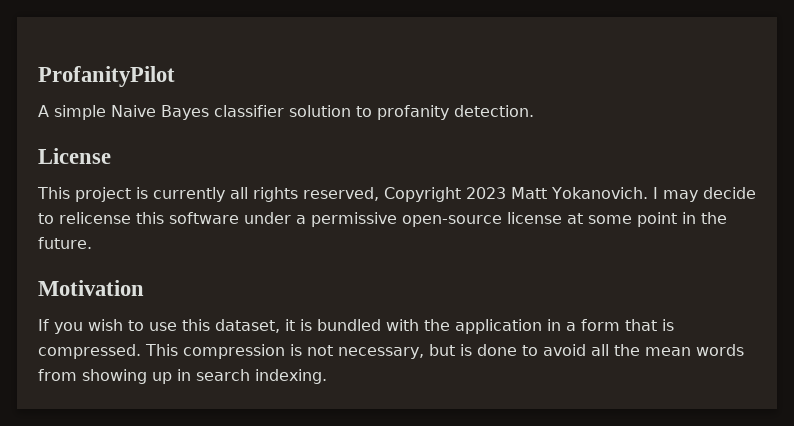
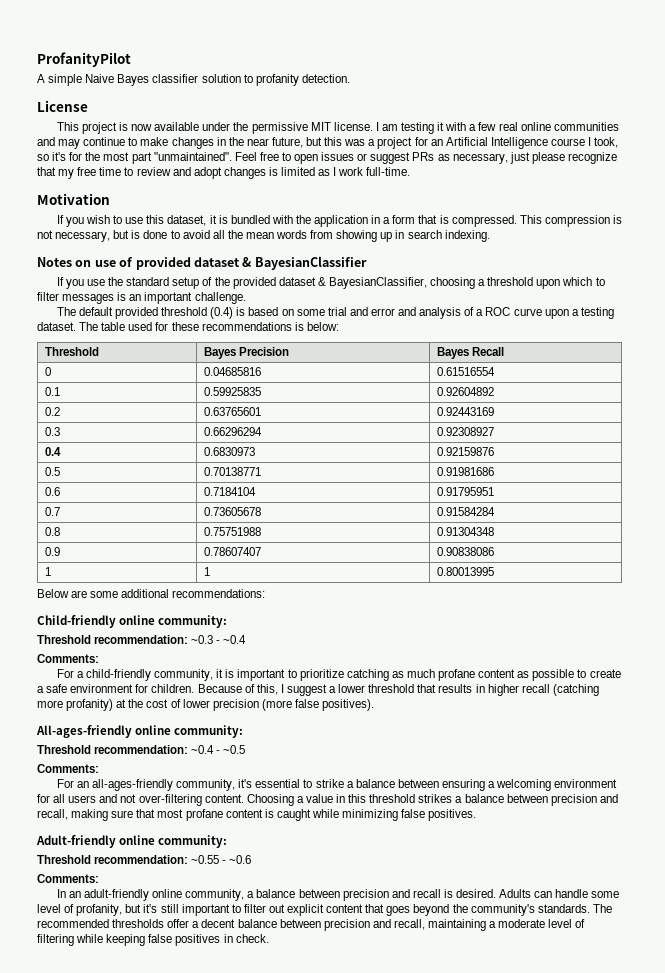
[153,187,756,202] [38,212,727,227] [38,237,92,249] currently all rights reserved, Copyright 2023 Matt Yokanovich. I may decide to relicense this software under a permissive open-source license at some point in the future. -> [131,122,619,134] [37,137,619,149] [37,152,617,164] [37,167,411,179] now available under the permissive MIT license. I am testing it with a few real online communities and may continue to make changes in the near future, but this was a project for an Artificial Intelligence course I took, so it's for the most part "unmaintained". Feel free to open issues or suggest PRs as necessary, just please recognize that my free time to review and adopt changes is limited as I work full-time.
(327, 376) none -> [37,256,367,270] [56,277,605,289] [37,292,246,304] [56,307,614,319] [37,322,339,331] [44,347,99,356] [203,347,289,359] [436,347,504,359] [44,367,51,376] [203,367,261,376] [436,367,495,376] [44,387,60,396] [203,387,261,396] [436,387,494,396] [44,407,60,416] [203,407,261,416] [436,407,494,416] [44,427,60,436] [203,427,262,436] [436,427,494,436] [44,447,61,456] [203,447,255,456] [436,447,494,456] [44,467,60,476] [203,467,261,476] [436,467,494,476] [44,487,60,496] [203,487,256,496] [436,487,494,496] [44,507,60,516] [203,507,261,516] [436,507,495,516] [44,527,60,536] [203,527,261,536] [436,527,494,536] [44,547,60,556] [203,547,261,556] [436,547,494,556] [44,567,51,576] [203,567,210,576] [436,567,494,576] [37,589,266,598] [37,615,228,628] [37,635,247,644] [37,654,99,663] [56,669,621,681] [37,684,599,696] [37,699,375,711] [36,725,244,738] [37,745,246,754] [37,764,99,773] [56,779,618,791] [37,794,618,806] [37,809,477,821] [36,835,228,848] [37,855,252,864] [37,874,99,883] [56,889,620,901] [37,904,612,916] [37,919,586,931] [37,934,269,946] // Notes on use of provided dataset & BayesianClassifier // If you use the standard setup of the provided dataset & BayesianClassifier, choosing a threshold upon which to filter messages is an important challenge. // The default provided threshold (0.4) is based on some trial and error and analysis of a ROC curve upon a testing dataset. The table used for these recommendations is below: // Threshold | Bayes Precision | Bayes Recall // 0 | 0.04685816 | 0.61516554 // 0.1 | 0.59925835 | 0.92604892 // 0.2 | 0.63765601 | 0.92443169 // 0.3 | 0.66296294 | 0.92308927 // 0.4 | 0.6830973 | 0.92159876 // 0.5 | 0.70138771 | 0.91981686 // 0.6 | 0.7184104 | 0.91795951 // 0.7 | 0.73605678 | 0.91584284 // 0.8 | 0.75751988 | 0.91304348 // 0.9 | 0.78607407 | 0.90838086 // 1 | 1 | 0.80013995 // Below are some additional recommendations: // Child-friendly online community: // Threshold recommendation: ~0.3 - ~0.4 // Comments: // For a child-friendly community, it is important to prioritize catching as much profane content as possible to create a safe environment for children. Because of this, I suggest a lower threshold that results in higher recall (catching more profanity) at the cost of lower precision (more false positives). // All-ages-friendly online community: // Threshold recommendation: ~0.4 - ~0.5 // Comments: // For an all-ages-friendly community, it's essential to strike a balance between ensuring a welcoming environment for all users and not over-filtering content. Choosing a value in this threshold strikes a balance between precision and recall, making sure that most profane content is caught while minimizing false positives. // Adult-friendly online community: // Threshold recommendation: ~0.55 - ~0.6 // Comments: // In an adult-friendly online community, a balance between precision and recall is desired. Adults can handle some level of profanity, but it's still important to filter out explicit content that goes beyond the community's standards. The recommended thresholds offer a decent balance between precision and recall, maintaining a moderate level of filtering while keeping false positives in check.

